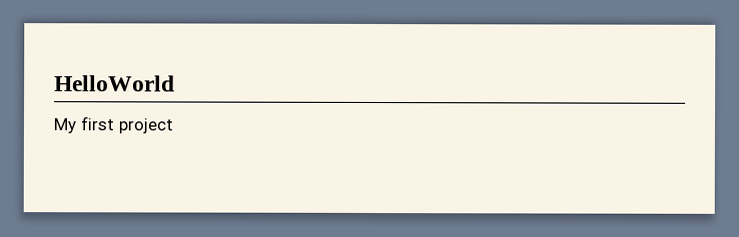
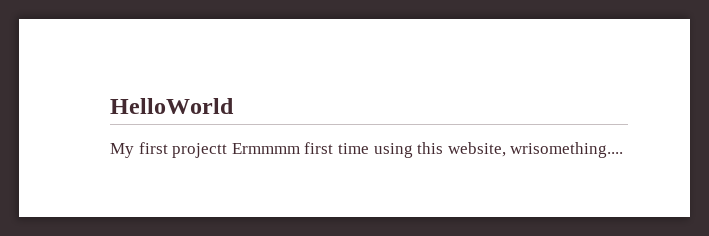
[118,118,173,134] project -> [172,142,624,158] projectt Ermmmm first time using this website, wrisomething....

